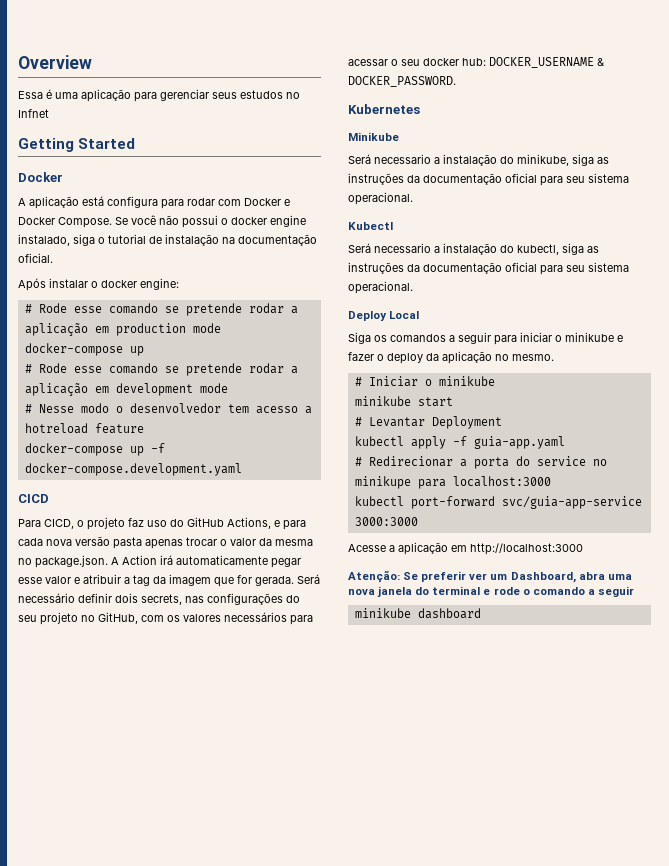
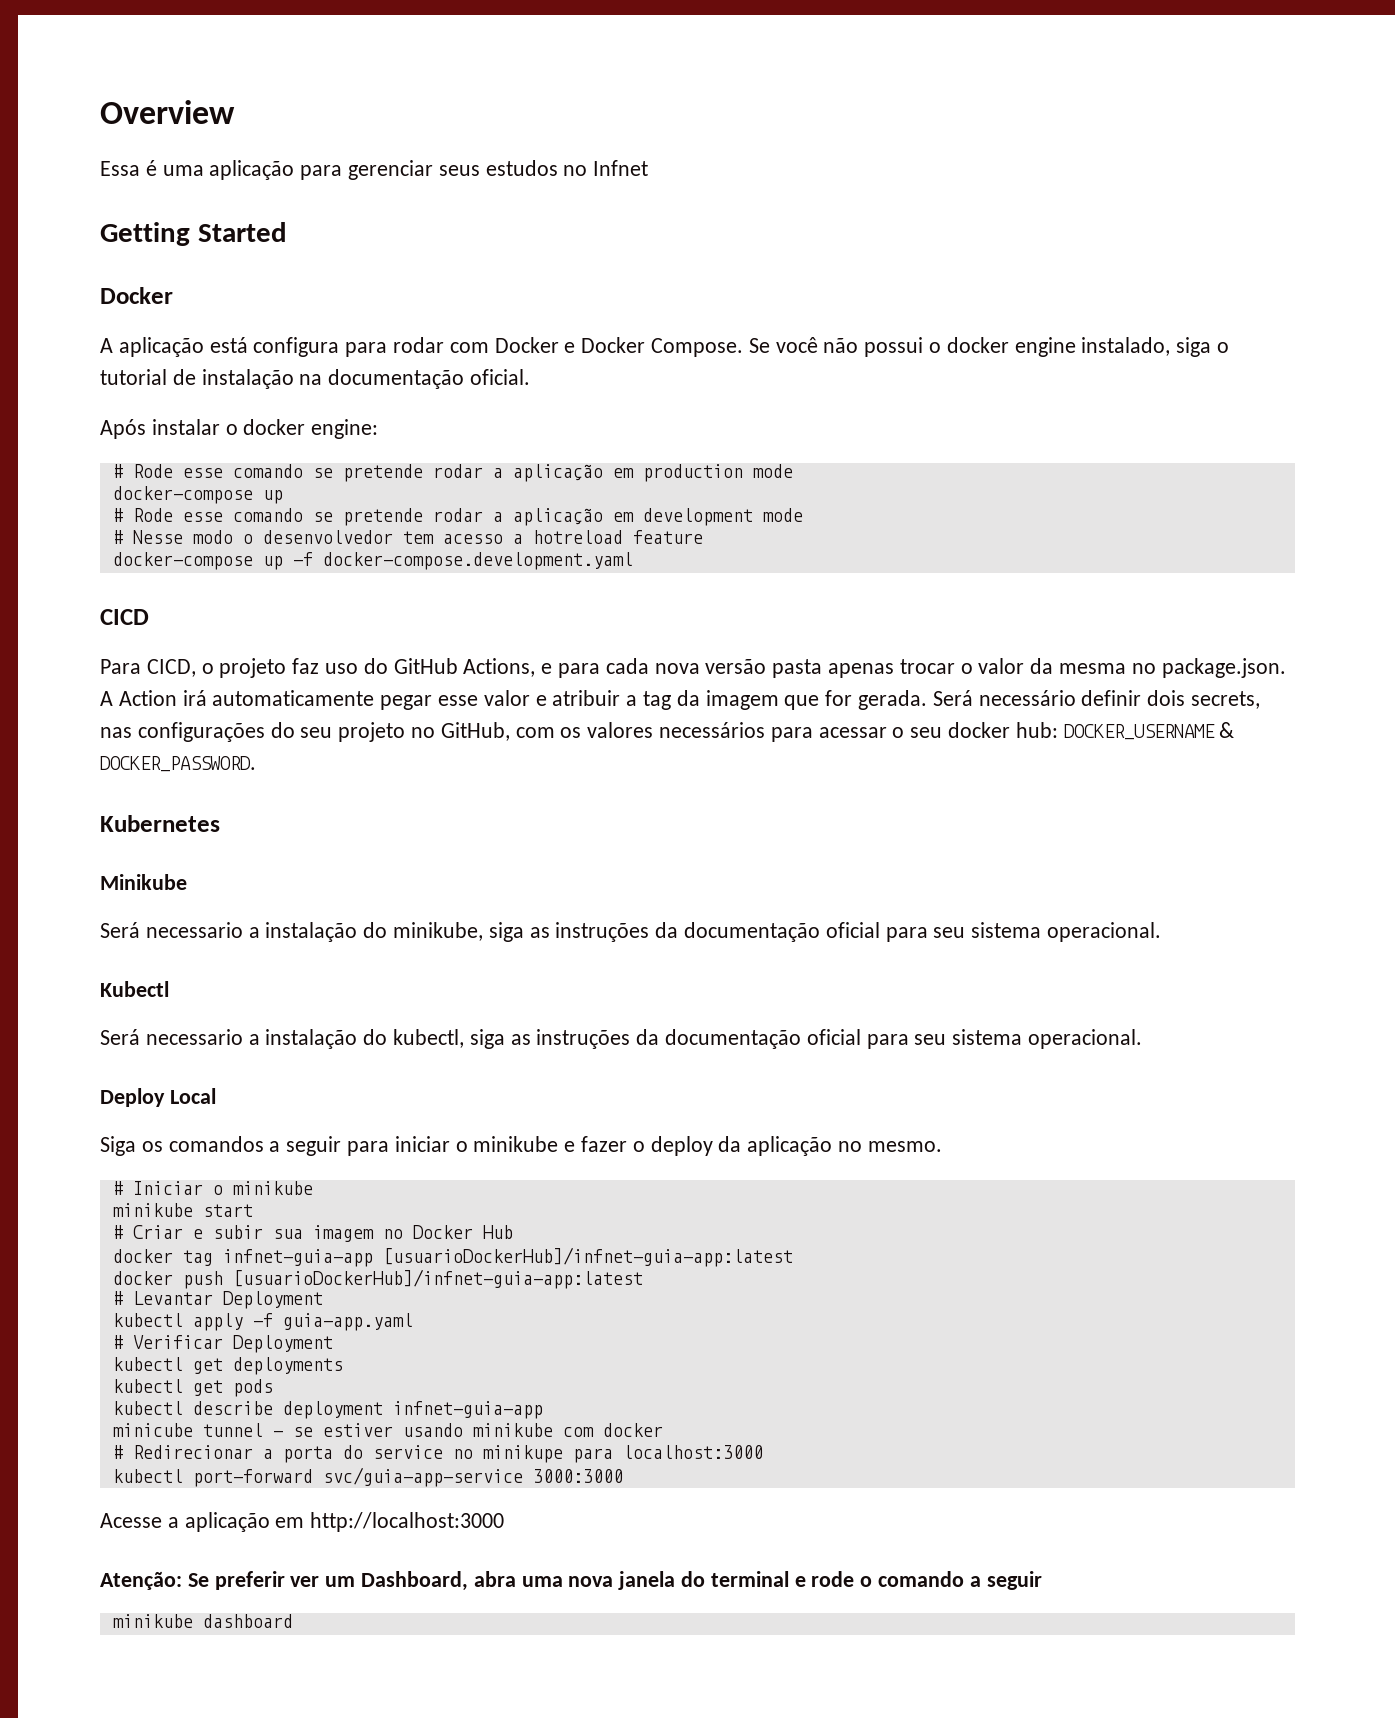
(453, 402) none -> [112,1225,513,1242] [112,1247,793,1267] [112,1269,643,1289] // # Criar e subir sua imagem no Docker Hub // docker tag infnet-guia-app [usuarioDockerHub]/infnet-guia-app:latest // docker push [usuarioDockerHub]/infnet-guia-app:latest
(565, 442) none -> [112,1335,333,1353] [112,1357,343,1375] [112,1379,273,1397] [112,1401,543,1419] [112,1423,663,1437] // # Verificar Deployment // kubectl get deployments // kubectl get pods // kubectl describe deployment infnet-guia-app // minicube tunnel - se estiver usando minikube com docker

